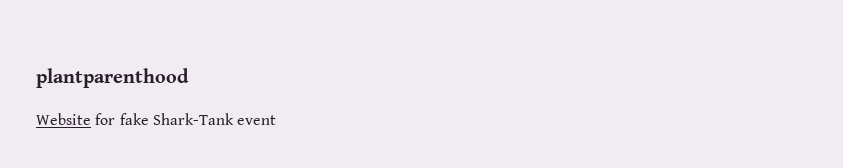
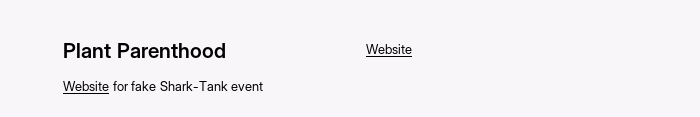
[36,68,189,88] plantparenthood -> [63,43,226,58] Plant Parenthood
(277, 120) none -> [366,44,412,54] // Website

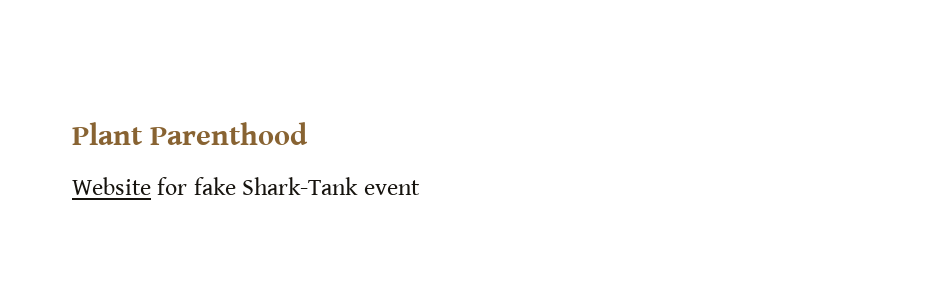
[366,44,412,54] // Website -> (420, 187) none

